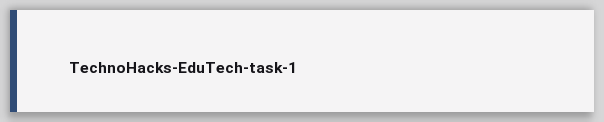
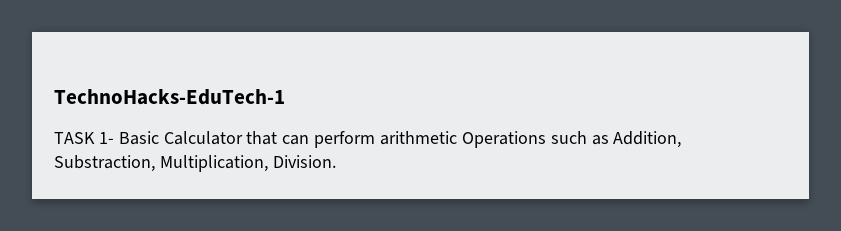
[69,62,297,73] TechnoHacks-EduTech-task-1 -> [54,89,285,105] [54,131,682,148] [54,155,336,172] TechnoHacks-EduTech-1 // TASK 1- Basic Calculator that can perform arithmetic Operations such as Addition, Substraction, Multiplication, Division.

